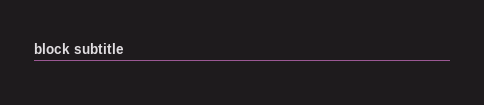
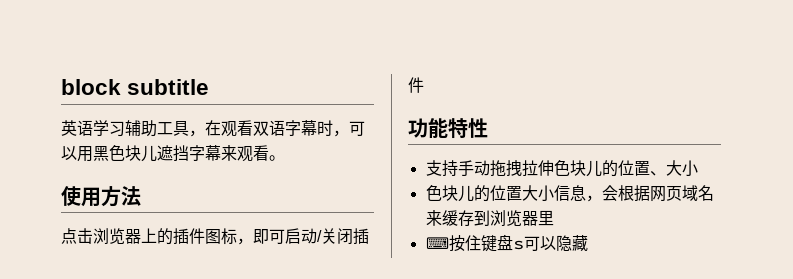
(124, 48) none -> [61,120,365,137] [61,145,285,162] [61,186,141,207] [61,228,369,245] [408,77,424,93] [408,118,488,139] [425,160,698,177] [425,185,714,202] [425,210,554,226] [425,234,588,252] // 英语学习辅助工具，在观看双语字幕时，可以用黑色块儿遮挡字幕来观看。 // 使用方法 // 点击浏览器上的插件图标，即可启动/关闭插件 // 功能特性 // 支持手动拖拽拉伸色块儿的位置、大小 // 色块儿的位置大小信息，会根据网页域名来缓存到浏览器里 // ⌨按住键盘s可以隐藏

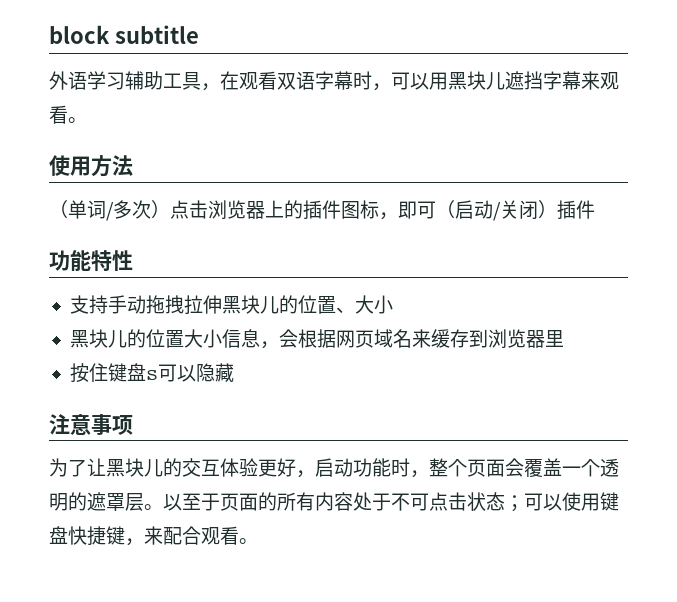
[61,120,77,136] 英 -> [49,71,68,90] 外
[109,145,125,161] 色 -> (467, 81) none
(141, 196) none -> [49,200,170,221] （单词/多次）
(285, 236) none -> [436,200,455,219] （
(353, 236) none -> [538,200,557,219] ）
[553,160,570,176] 色 -> [221,296,241,314] 黑
[425,185,442,201] 色 -> [69,330,89,348] 黑
[425,237,449,249] ⌨ -> (564, 338) none
(588, 243) none -> [49,413,133,435] [49,458,619,478] [49,492,619,512] [49,526,258,546] // 注意事项 // 为了让黑块儿的交互体验更好，启动功能时，整个页面会覆盖一个透明的遮罩层。以至于页面的所有内容处于不可点击状态；可以使用键盘快捷键，来配合观看。

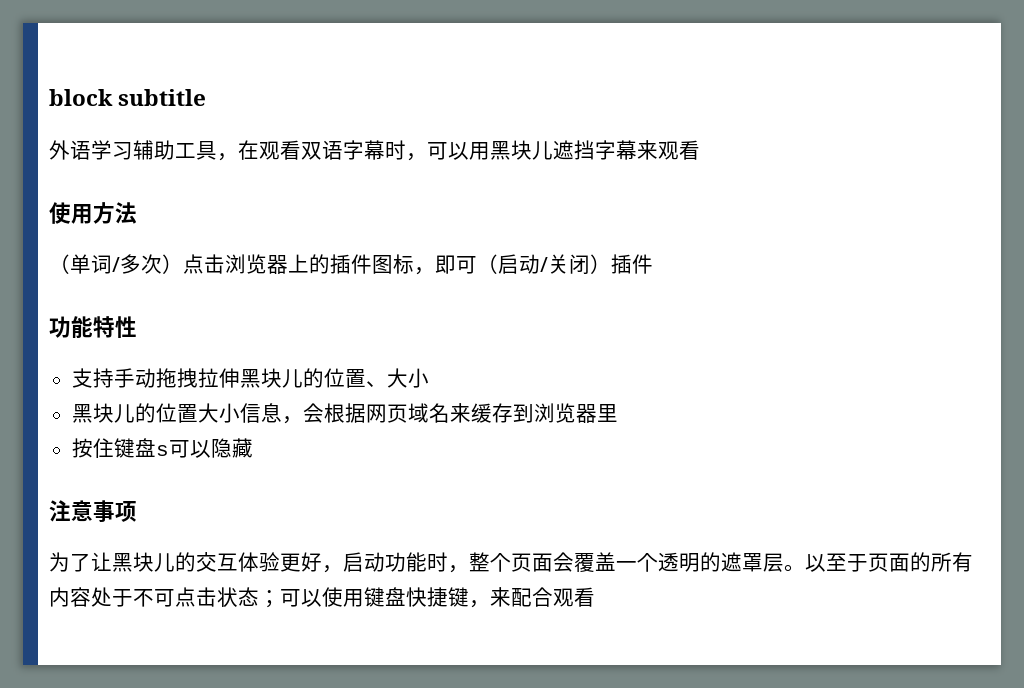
[68,117,87,123] 。 -> (700, 150) none
[239,538,258,544] 。 -> (595, 597) none

